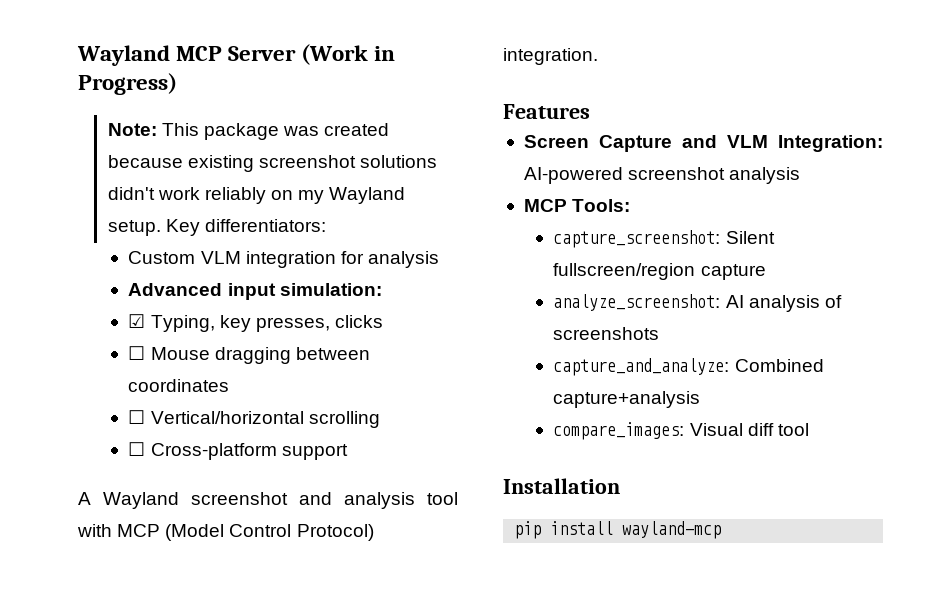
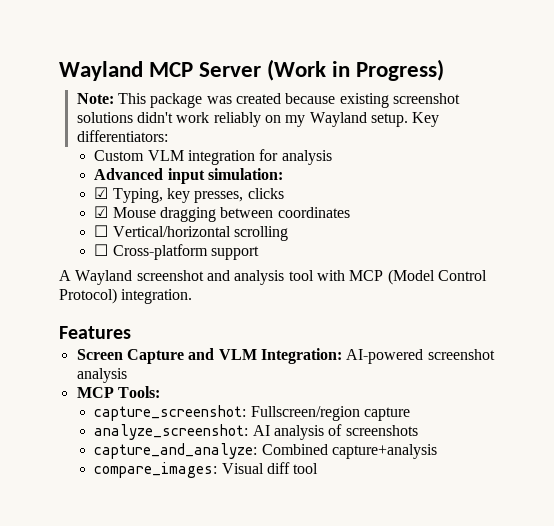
[128,346,146,360] ☐ -> [94,206,109,218] ☑
[725,231,775,244] [553,263,696,280] Silent fullscreen/region -> [250,406,360,421] Fullscreen/region
[503,478,620,494] [514,521,722,539] // Installation // pip install wayland-mcp -> (319, 468) none

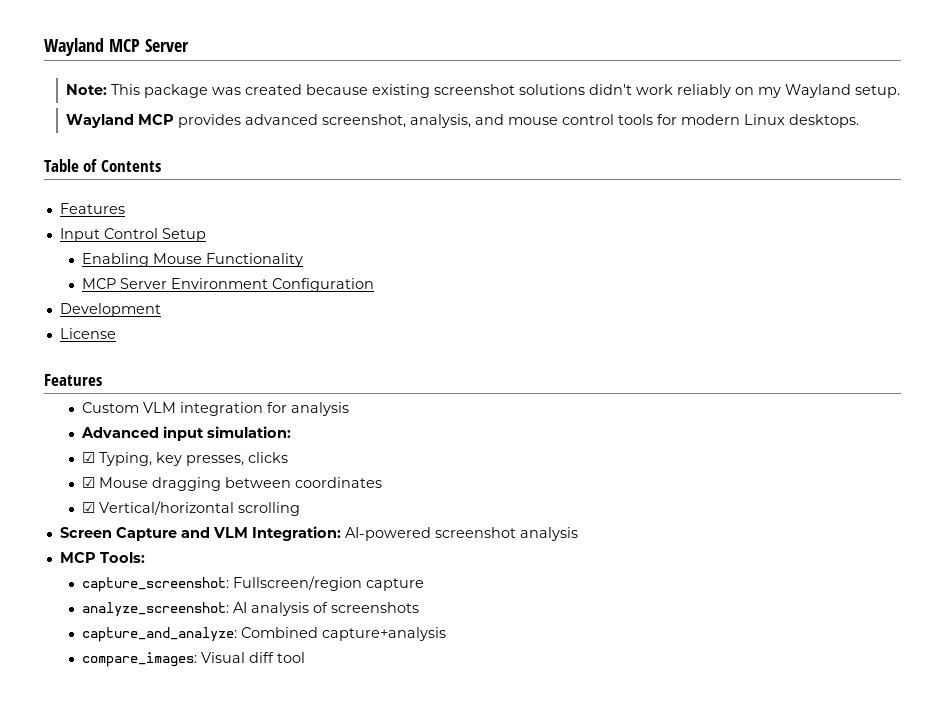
[267,59,445,81] (Work in Progress) -> (189, 45) none
[412,112,440,127] [76,130,168,142] Key differentiators: -> [65,114,859,128] [44,159,161,172] [59,203,125,214] [59,228,206,242] [81,253,303,267] [81,278,374,292] [59,303,161,317] [59,328,116,339] [44,374,102,386] // Wayland MCP provides advanced screenshot, analysis, and mouse control tools for modern Linux desktops. // Table of Contents // Features // Input Control Setup // Enabling Mouse Functionality // MCP Server Environment Configuration // Development // License // Features
[94,225,109,237] ☐ -> [81,502,95,513] ☑
[94,244,259,260] [59,269,487,285] [59,288,193,304] [59,326,131,339] // ☐ Cross-platform support // A Wayland screenshot and analysis tool with MCP (Model Control Protocol) integration. // Features -> (300, 509) none

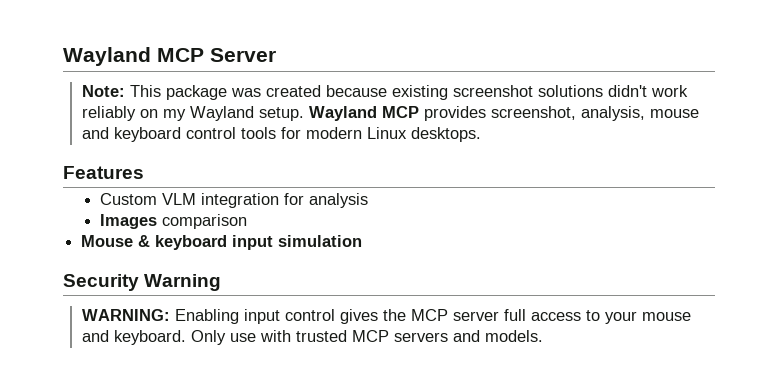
(900, 91) // -> (304, 114) none
[244,114,318,125] advanced -> (486, 113) none
[474,114,558,125] and mouse -> [649,109,699,118] [81,127,181,142] mouse and keyboard
[44,159,161,172] [59,203,125,214] [59,228,206,242] [81,253,303,267] [81,278,374,292] [59,303,161,317] [59,328,116,339] // Table of Contents // Features // Input Control Setup // Enabling Mouse Functionality // MCP Server Environment Configuration // Development // License -> (481, 134) none
[80,426,291,441] [81,452,288,466] [81,477,382,491] [81,501,300,516] [59,526,578,541] [59,552,145,563] [81,576,424,592] [81,602,419,617] [81,627,446,642] [81,652,305,667] Advanced input simulation: // ☑ Typing, key presses, clicks // ☑ Mouse dragging between coordinates // ☑ Vertical/horizontal scrolling // Screen Capture and VLM Integration: AI-powered screenshot analysis // MCP Tools: // capture_screenshot: Fullscreen/region capture // analyze_screenshot: AI analysis of screenshots // capture_and_analyze: Combined capture+analysis // compare_images: Visual diff tool -> [99,214,247,229] [81,235,363,250] [63,274,222,291] [81,309,691,324] [81,330,543,345] Images comparison // Mouse & keyboard input simulation // Security Warning // WARNING: Enabling input control gives the MCP server full access to your mouse and keyboard. Only use with trusted MCP servers and models.

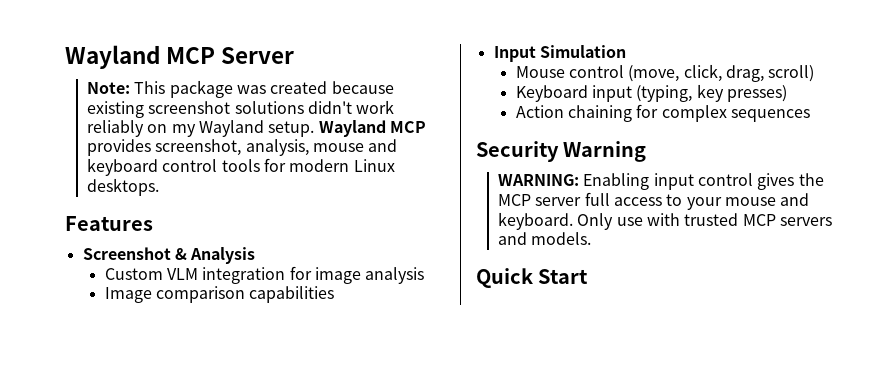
(144, 172) none -> [82,247,256,264] // Screenshot & Analysis
(304, 199) none -> [315,267,362,284] image
[99,214,157,229] Images -> [104,287,152,303] Image
[81,235,363,250] // Mouse & keyboard input simulation -> [249,286,335,303] [493,45,626,62] [515,64,815,82] [515,84,788,102] [515,104,811,122] capabilities // Input Simulation // Mouse control (move, click, drag, scroll) // Keyboard input (typing, key presses) // Action chaining for complex sequences
(543, 336) none -> [476,268,589,288] // Quick Start

